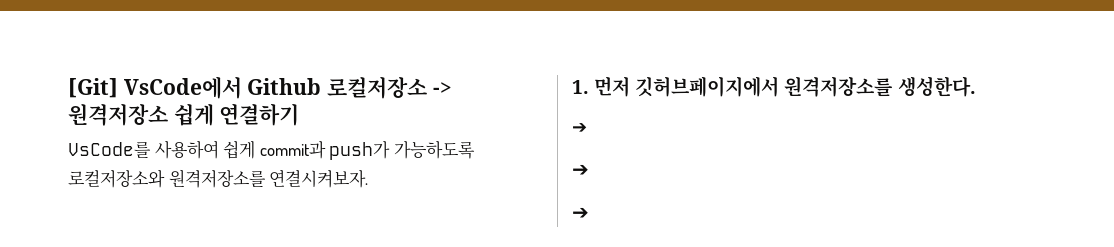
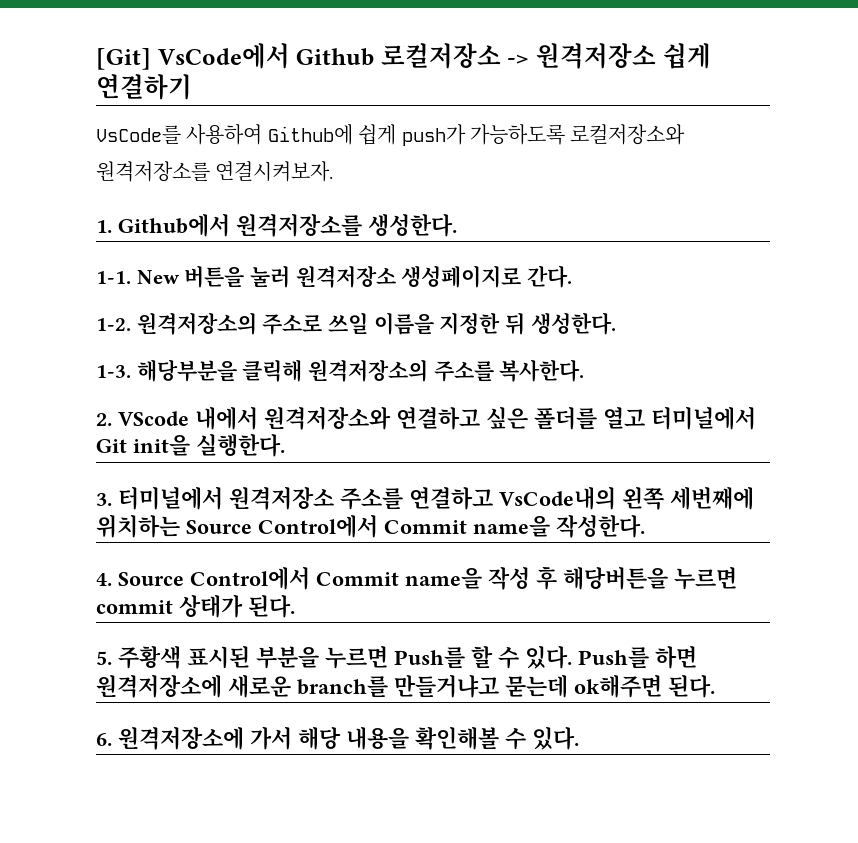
[223,140,326,159] 쉽게 commit과 -> [267,124,397,145] Github에 쉽게
[594,76,780,97] 먼저 깃허브페이지에서 -> [118,214,230,237] Github에서
[572,123,587,133] [572,164,589,176] [572,207,589,219] ➔ // ➔ // ➔ -> [96,265,573,288] [96,312,616,335] [96,359,585,382] [96,406,756,430] [96,434,285,457] [96,486,754,510] [96,514,645,538] [96,566,737,590] [96,594,295,618] [96,646,697,669] [96,674,715,698] [96,726,579,750] 1-1. New 버튼을 눌러 원격저장소 생성페이지로 간다. // 1-2. 원격저장소의 주소로 쓰일 이름을 지정한 뒤 생성한다. // 1-3. 해당부분을 클릭해 원격저장소의 주소를 복사한다. // 2. VScode 내에서 원격저장소와 연결하고 싶은 폴더를 열고 터미널에서 Git init을 실행한다. // 3. 터미널에서 원격저장소 주소를 연결하고 VsCode내의 왼쪽 세번째에 위치하는 Source Control에서 Commit name을 작성한다. // 4. Source Control에서 Commit name을 작성 후 해당버튼을 누르면 commit 상태가 된다. // 5. 주황색 표시된 부분을 누르면 Push를 할 수 있다. Push를 하면 원격저장소에 새로운 branch를 만들거냐고 묻는데 ok해주면 된다. // 6. 원격저장소에 가서 해당 내용을 확인해볼 수 있다.

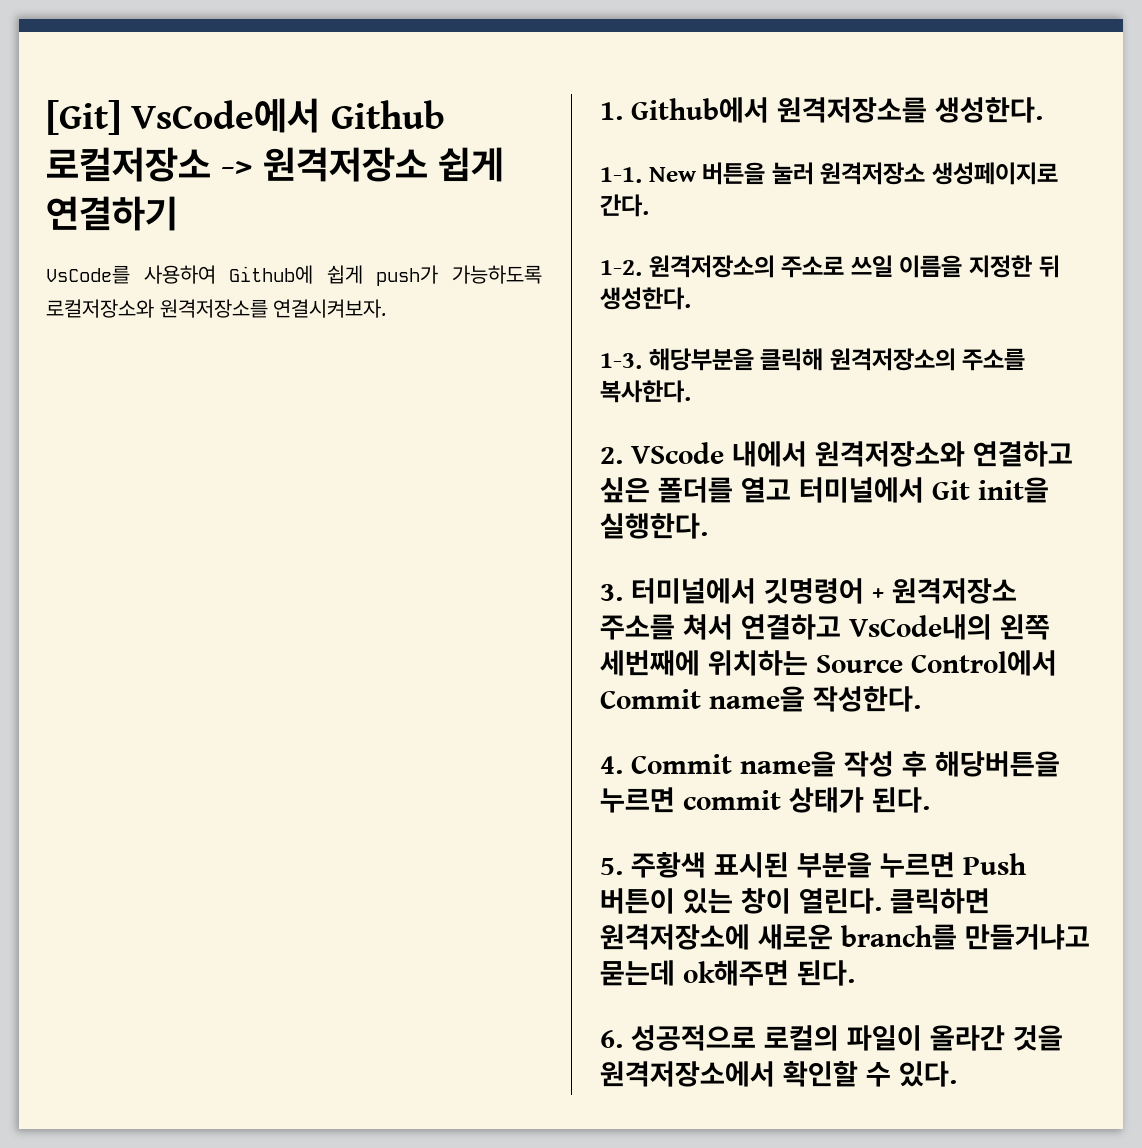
(223, 498) none -> [764,578,884,604] 깃명령어 +
(403, 499) none -> [683,614,733,640] 쳐서
[118,567,310,590] Source Control에서 -> (623, 765) none
[394,646,697,669] Push를 할 수 있다. Push를 하면 -> [963,853,1026,875] [600,888,990,914] Push 버튼이 있는 창이 열린다. 클릭하면
[118,726,499,750] 원격저장소에 가서 해당 내용을 확인해볼 -> [631,1025,1063,1051] [600,1061,858,1087] 성공적으로 로컬의 파일이 올라간 것을 원격저장소에서 확인할

